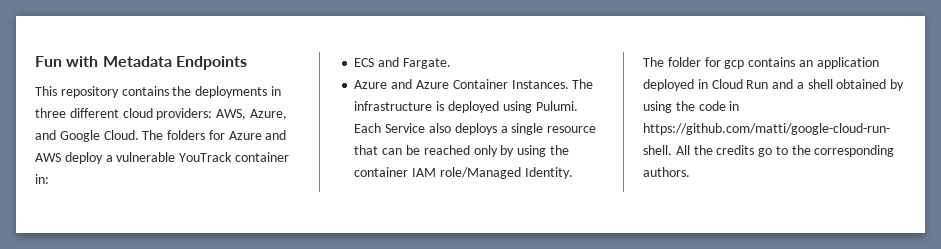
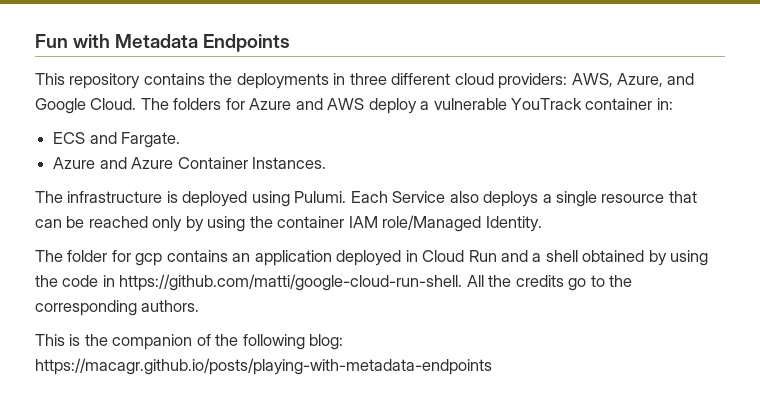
(569, 84) none -> (326, 163) //
(690, 172) none -> [35,334,344,350] [35,358,492,375] // This is the companion of the following blog: https://macagr.github.io/posts/playing-with-metadata-endpoints

